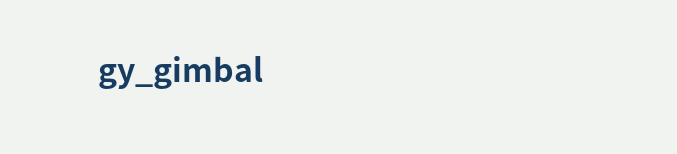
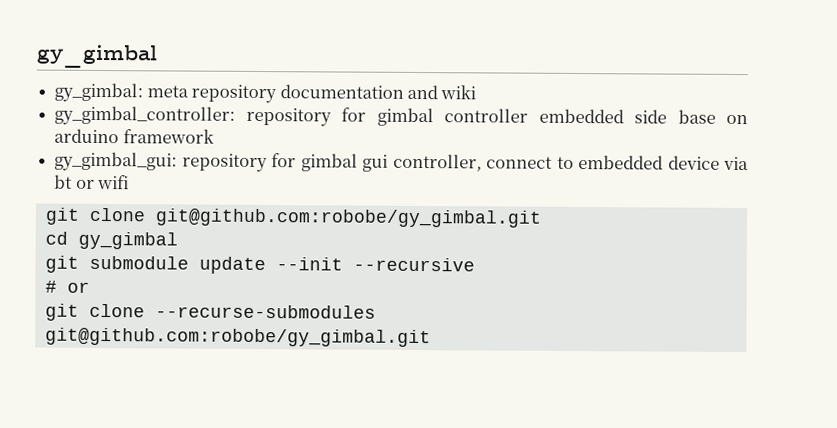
[98,56,263,90] gy_gimbal -> [36,44,158,69] [54,82,477,104] [54,105,749,127] [54,128,214,144] [54,151,750,173] [54,174,130,190] [44,207,542,228] [44,231,178,250] [44,255,475,275] [44,280,90,293] [44,303,376,321] [44,327,431,348] gy_gimbal // gy_gimbal: meta repository documentation and wiki // gy_gimbal_controller: repository for gimbal controller embedded side base on arduino framework // gy_gimbal_gui: repository for gimbal gui controller, connect to embedded device via bt or wifi // git clone git@github.com:robobe/gy_gimbal.git // cd gy_gimbal // git submodule update --init --recursive // # or // git clone --recurse-submodules git@github.com:robobe/gy_gimbal.git

